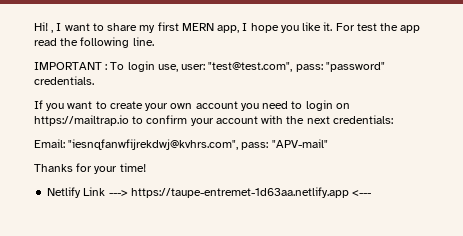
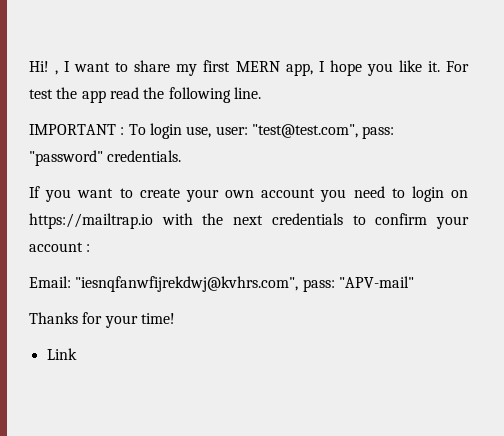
[132,115,393,126] to confirm your account with the next credentials: -> [161,213,470,229] [29,242,91,252] with the next credentials to confirm your account :
[47,187,372,198] Netlify Link ---> https://taupe-entremet-1d63aa.netlify.app <--- -> [46,348,77,360] Link

